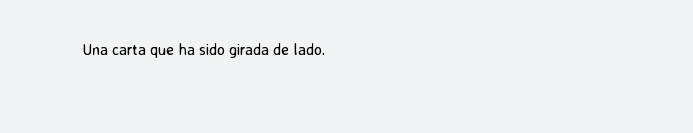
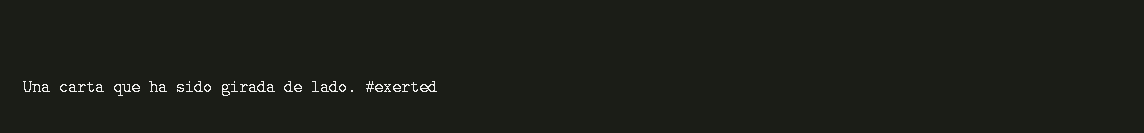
(326, 49) none -> [365,79,438,96] #exerted

